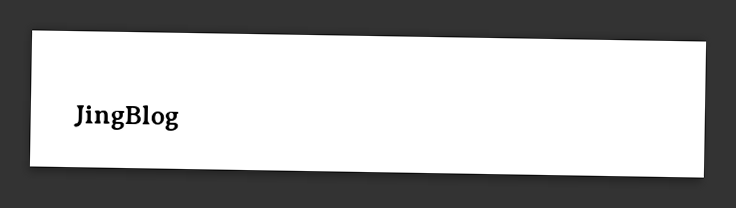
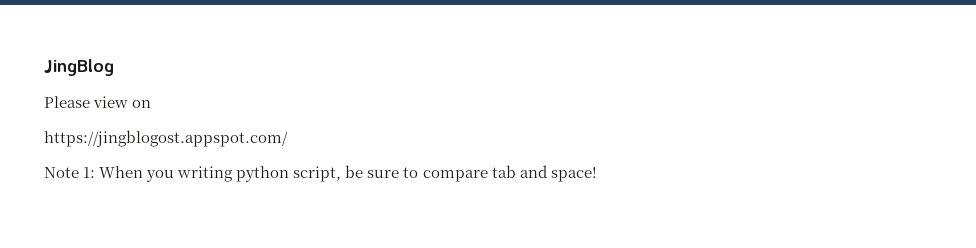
(179, 117) none -> [44,96,152,108] [44,130,288,147] [44,165,597,182] // Please view on // https://jingblogost.appspot.com/ // Note 1: When you writing python script, be sure to compare tab and space!

